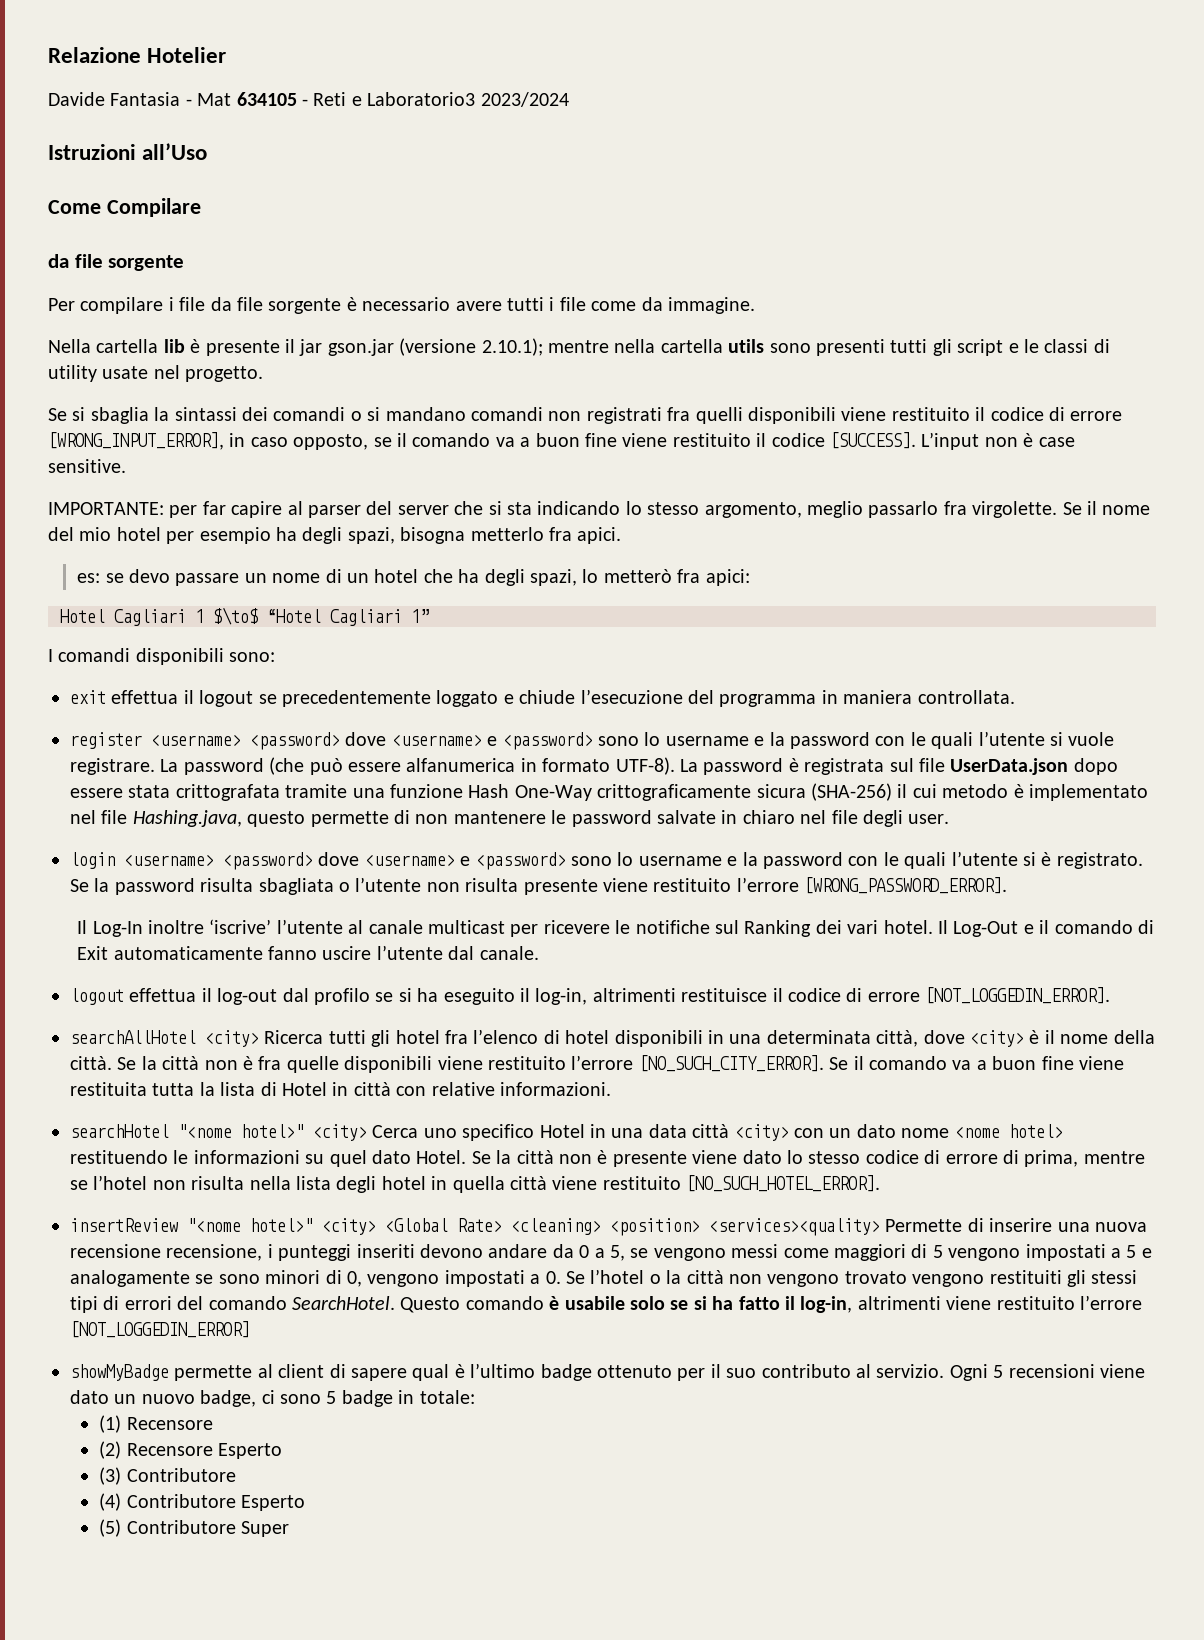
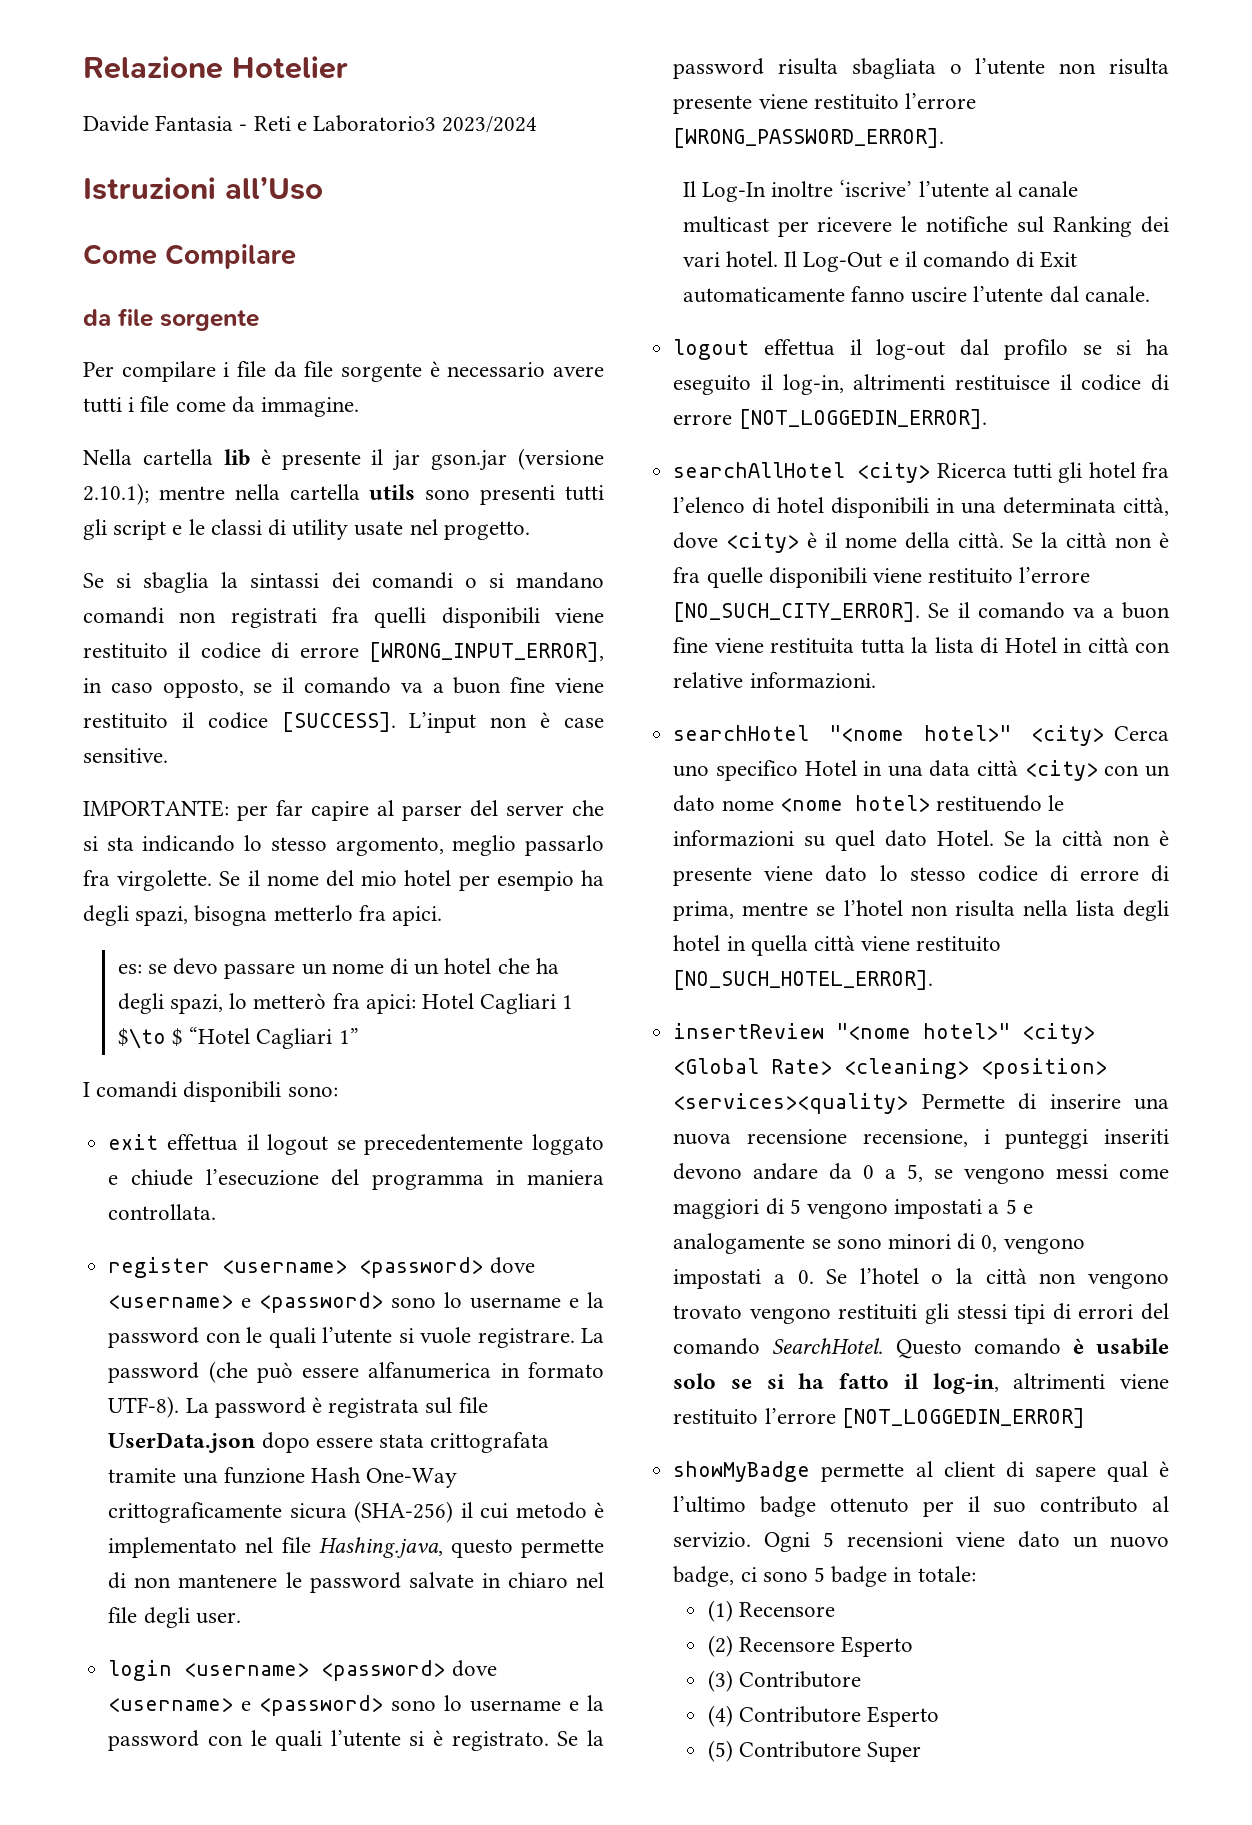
[197,92,308,106] Mat 634105 - -> (248, 127) none
(750, 577) // -> (416, 1004) none
[213,607,258,625] $\to$ -> [117,1028,183,1049] $\to $

